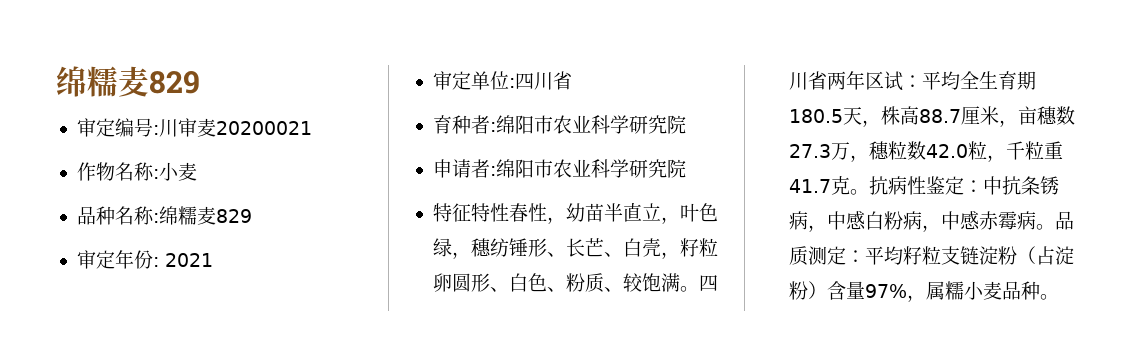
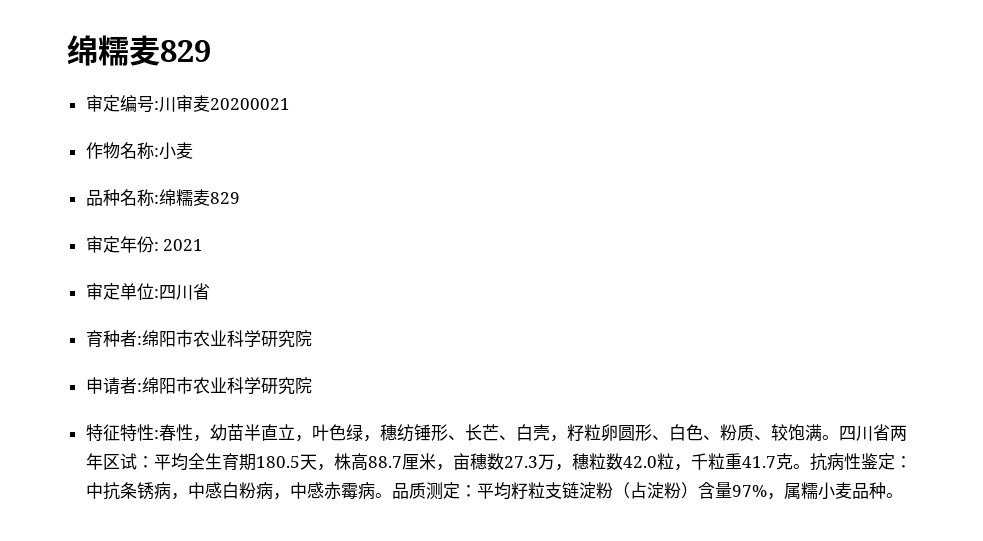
(509, 212) none -> [153,430,159,439] :

